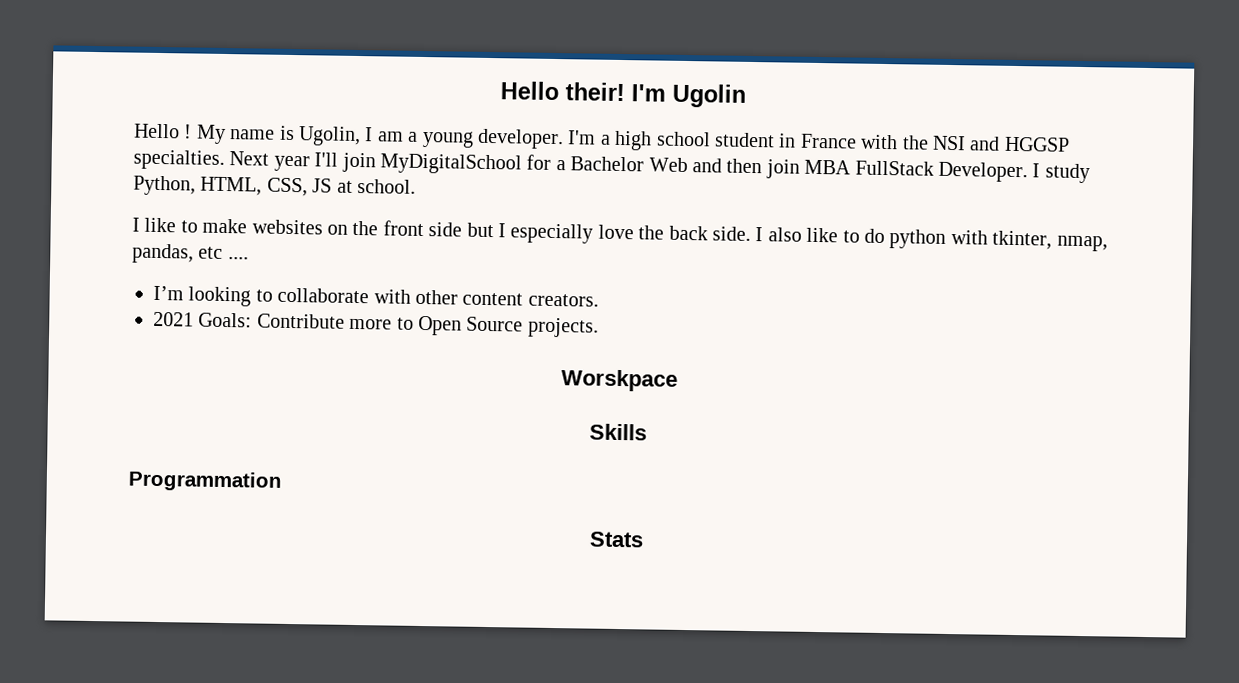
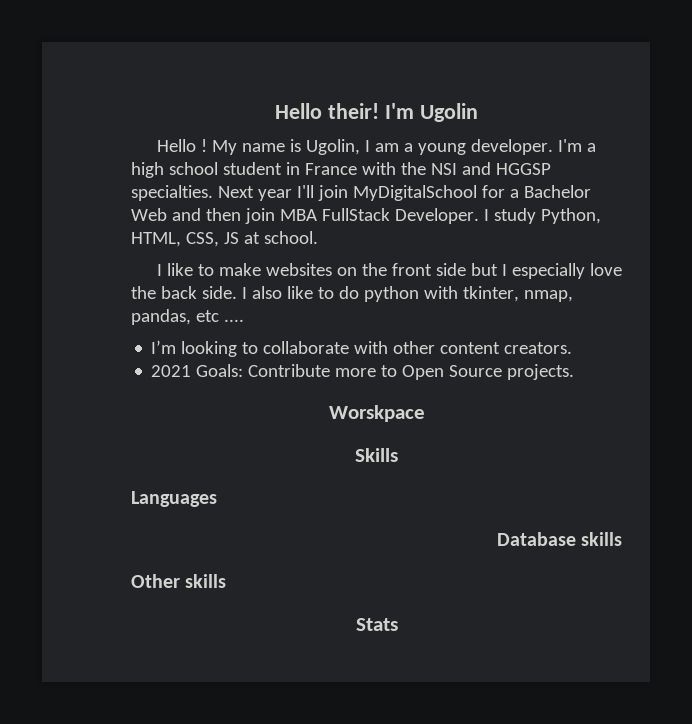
[128,470,282,492] Programmation -> [131,491,217,507] [496,532,622,546] [131,574,227,588] Languages // Database skills // Other skills

